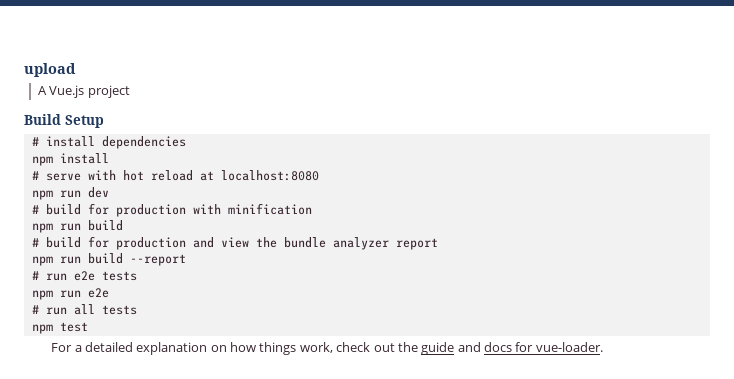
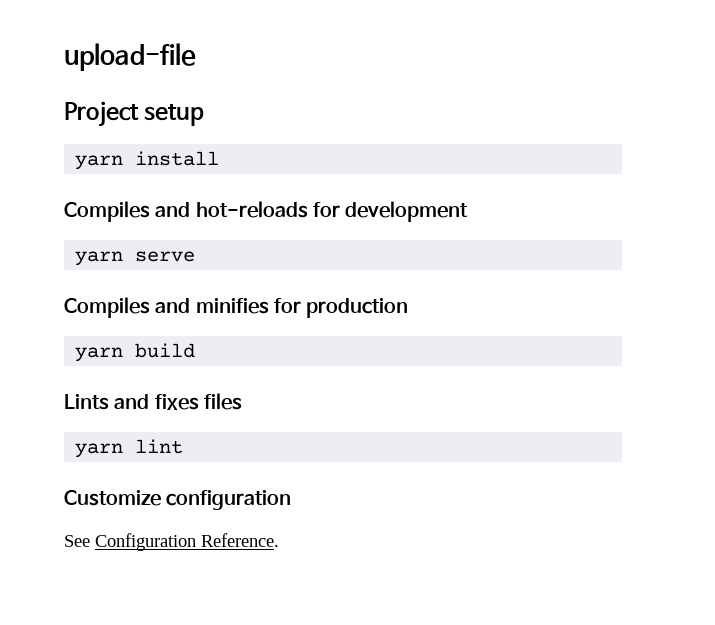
[24,63,76,77] [37,85,130,98] [24,114,104,128] [31,136,186,149] [31,153,109,166] [31,170,319,181] [31,187,109,200] [31,203,312,217] [31,220,123,233] [31,236,438,250] [31,253,186,266] [31,271,137,281] [31,288,109,300] [31,304,137,315] [31,322,88,334] [51,342,603,355] upload // A Vue.js project // Build Setup // # install dependencies // npm install // # serve with hot reload at localhost:8080 // npm run dev // # build for production with minification // npm run build // # build for production and view the bundle analyzer report // npm run build --report // # run e2e tests // npm run e2e // # run all tests // npm test // For a detailed explanation on how things work, check out the guide and docs for vue-loader. -> [64,43,196,71] [64,101,205,127] [75,151,220,170] [64,201,469,222] [75,251,196,266] [64,297,409,318] [75,343,196,362] [64,393,242,410] [75,439,184,458] [64,490,292,510] [64,533,279,551] upload-file // Project setup // yarn install // Compiles and hot-reloads for development // yarn serve // Compiles and minifies for production // yarn build // Lints and fixes files // yarn lint // Customize configuration // See Configuration Reference.

